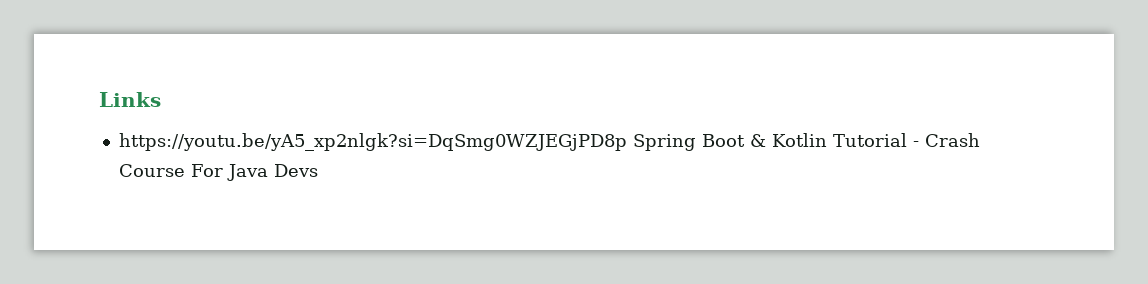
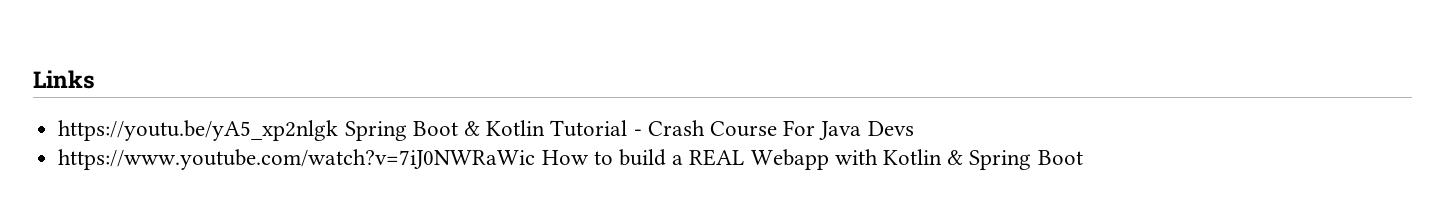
[118,133,627,151] https://youtu.be/yA5_xp2nlgk?si=DqSmg0WZJEGjPD8p -> [58,120,339,141] https://youtu.be/yA5_xp2nlgk
(318, 170) none -> [58,149,1083,170] // https://www.youtube.com/watch?v=7iJ0NWRaWic How to build a REAL Webapp with Kotlin & Spring Boot

